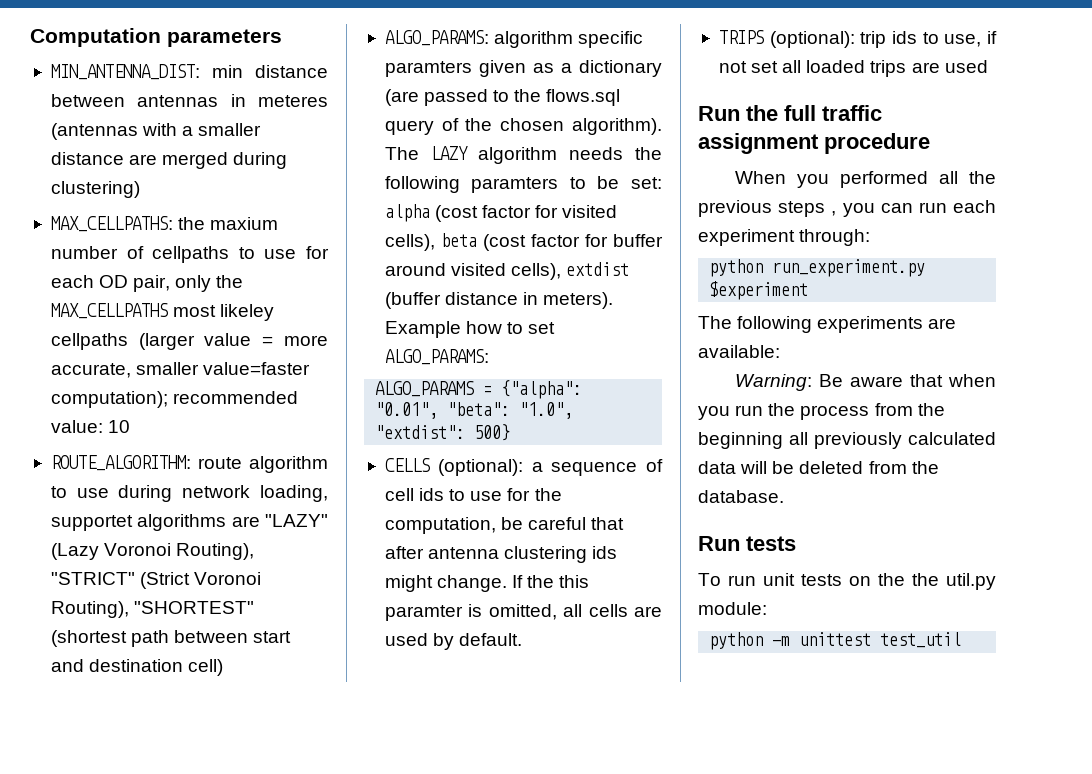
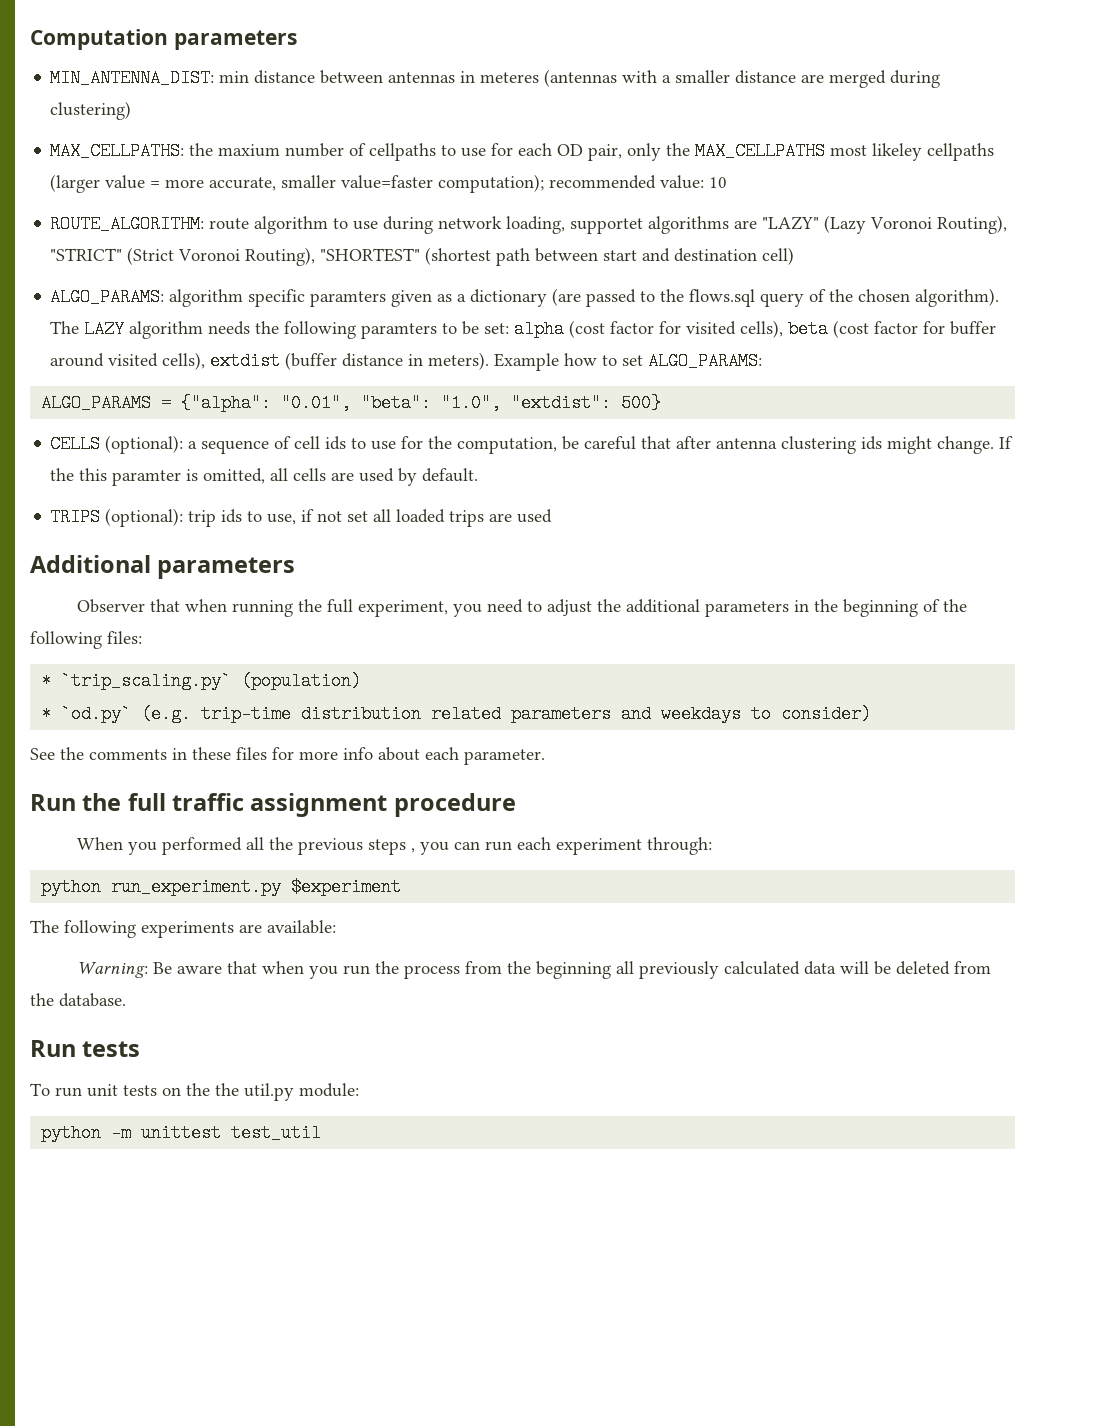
(988, 66) none -> [30,555,296,579] [76,599,967,617] [30,631,142,649] [41,672,362,690] [41,705,872,723] [30,747,545,765] // Additional parameters // Observer that when running the full experiment, you need to adjust the additional parameters in the beginning of the following files: // * `trip_scaling.py` (population) // * `od.py` (e.g. trip-time distribution related parameters and weekdays to consider) // See the comments in these files for more info about each parameter.

